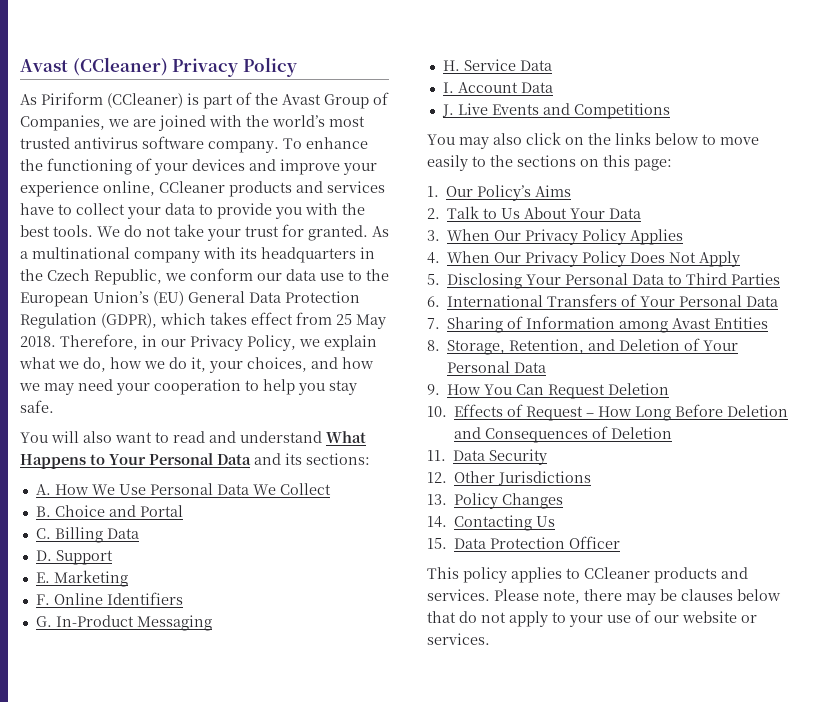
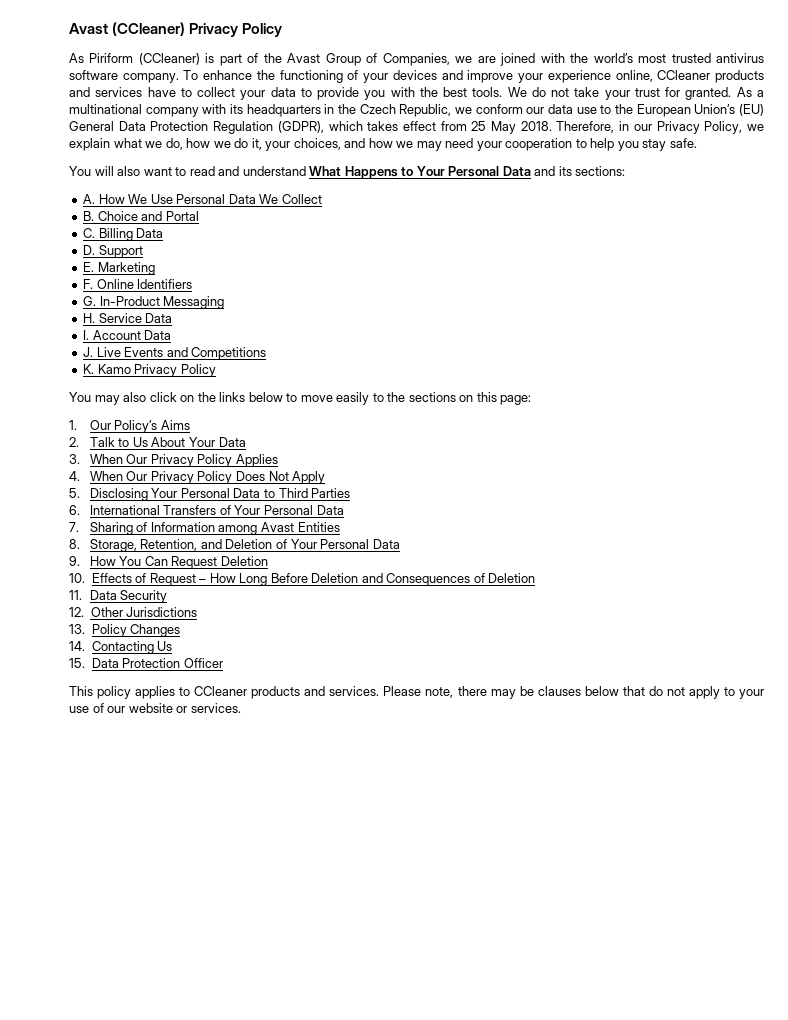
(670, 111) none -> [83,364,216,377] // K. Kamo Privacy Policy

